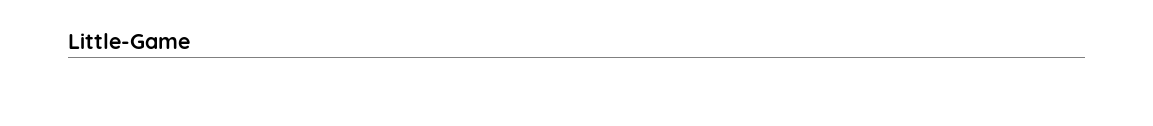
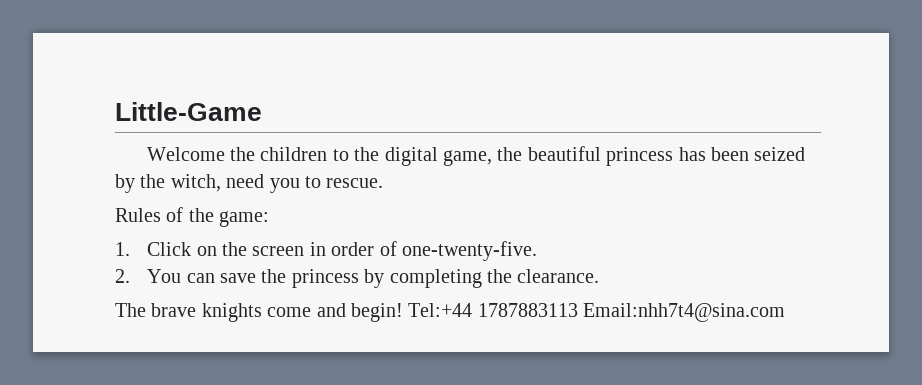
(190, 41) none -> [146,146,806,166] [115,174,384,193] [115,207,270,227] [115,241,537,261] [115,269,600,288] [115,303,786,322] // Welcome the children to the digital game, the beautiful princess has been seized by the witch, need you to rescue. // Rules of the game: // 1. Click on the screen in order of one-twenty-five. // 2. You can save the princess by completing the clearance. // The brave knights come and begin! Tel:+44 1787883113 Email:nhh7t4@sina.com

